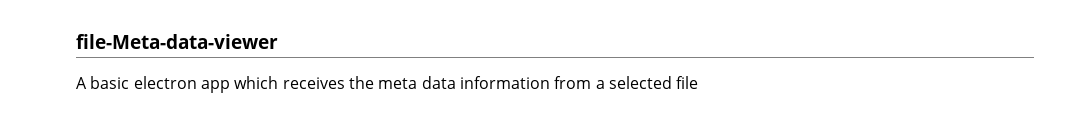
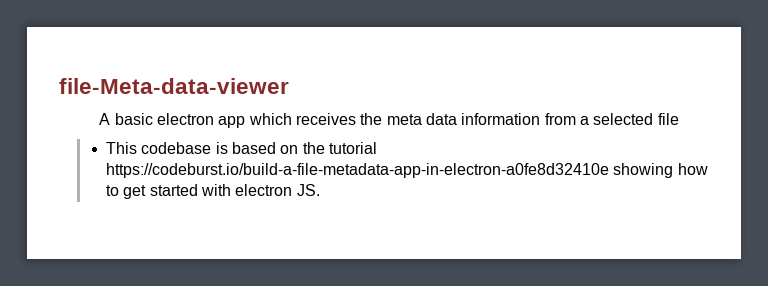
(699, 82) none -> [105,142,377,154] [105,163,708,178] [105,184,320,199] // This codebase is based on the tutorial https://codeburst.io/build-a-file-metadata-app-in-electron-a0fe8d32410e showing how to get started with electron JS.

